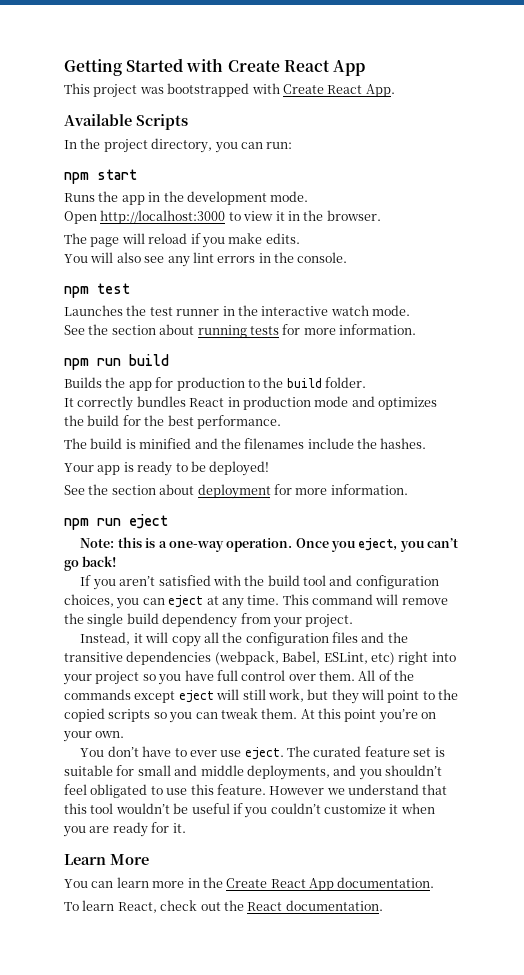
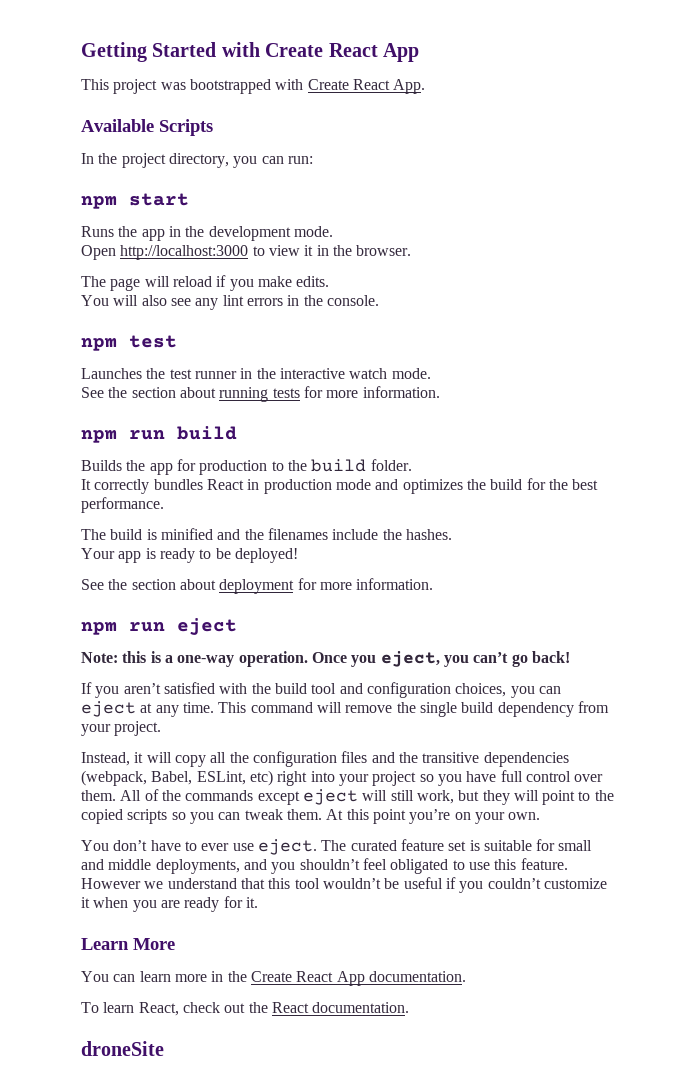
(383, 905) none -> [81,1041,164,1056] // droneSite

